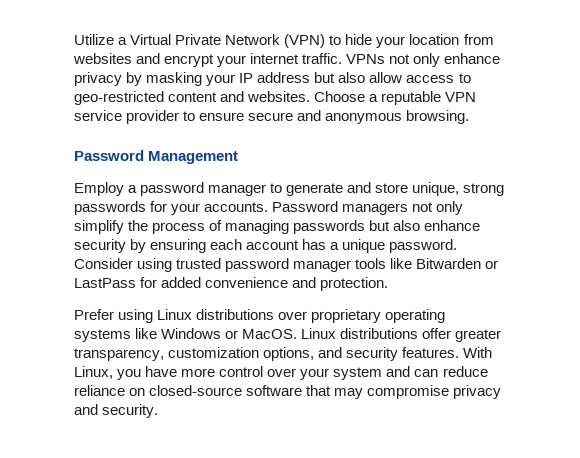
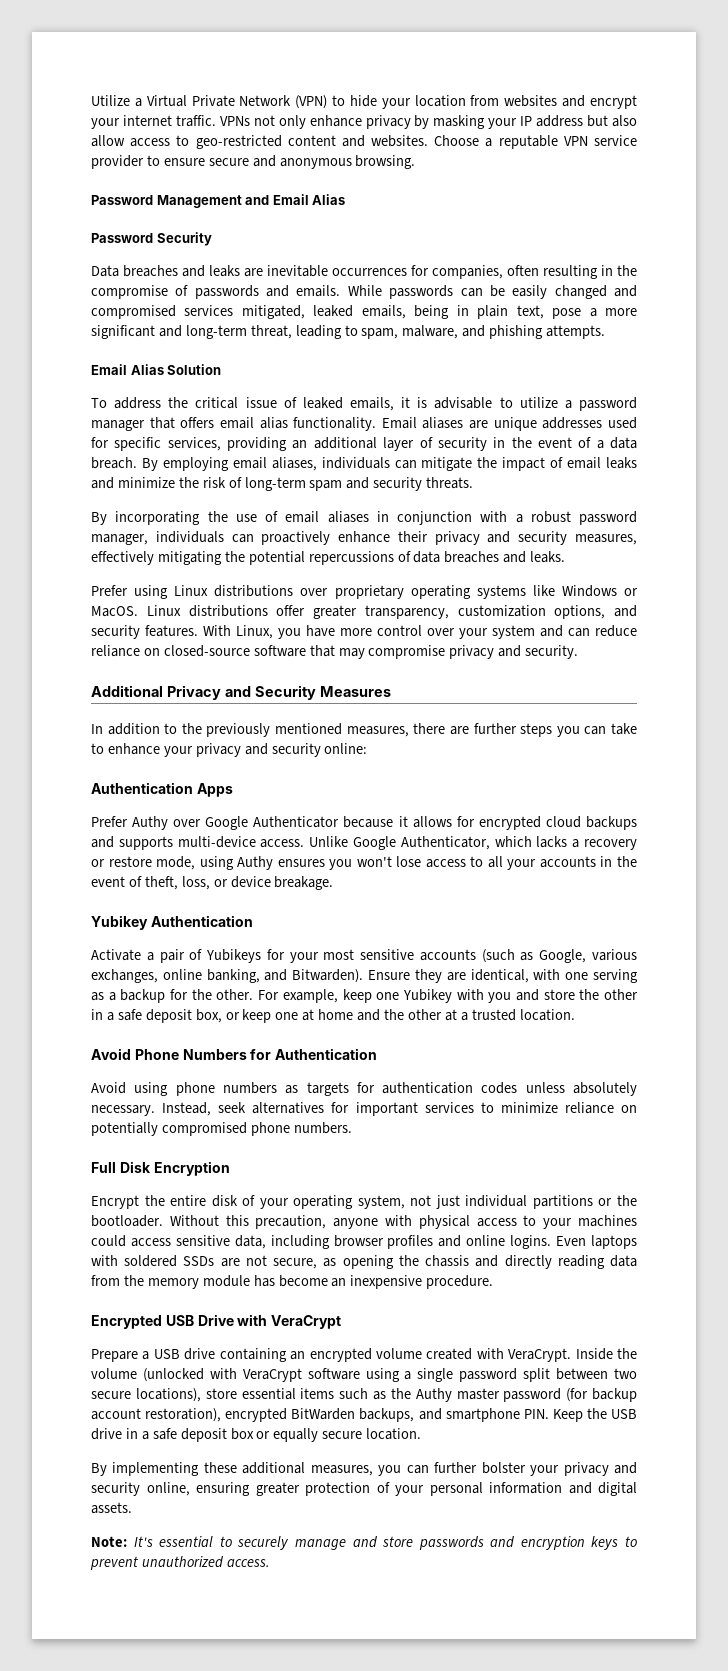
[74,182,505,196] [74,201,464,215] [74,220,481,234] [74,239,458,253] [74,258,499,272] [74,277,389,291] // Employ a password manager to generate and store unique, strong passwords for your accounts. Password managers not only simplify the process of managing passwords but also enhance security by ensuring each account has a unique password. Consider using trusted password manager tools like Bitwarden or LastPass for added convenience and protection. -> [245,194,346,205] [91,232,212,246] [91,265,637,279] [91,285,638,299] [91,305,637,319] [91,325,606,339] [91,364,222,375] [91,397,638,411] [91,417,637,431] [91,437,637,451] [91,457,637,471] [91,477,474,491] [91,511,637,525] [91,531,637,545] [91,551,566,565] and Email Alias // Password Security // Data breaches and leaks are inevitable occurrences for companies, often resulting in the compromise of passwords and emails. While passwords can be easily changed and compromised services mitigated, leaked emails, being in plain text, pose a more significant and long-term threat, leading to spam, malware, and phishing attempts. // Email Alias Solution // To address the critical issue of leaked emails, it is advisable to utilize a password manager that offers email alias functionality. Email aliases are unique addresses used for specific services, providing an additional layer of security in the event of a data breach. By employing email aliases, individuals can mitigate the impact of email leaks and minimize the risk of long-term spam and security threats. // By incorporating the use of email aliases in conjunction with a robust password manager, individuals can proactively enhance their privacy and security measures, effectively mitigating the potential repercussions of data breaches and leaks.
(159, 411) none -> [91,685,391,700] [91,723,638,737] [91,743,368,757] [91,782,233,797] [91,816,637,830] [91,836,638,850] [91,856,637,870] [91,876,334,890] [91,915,253,930] [91,949,637,963] [91,969,638,983] [91,989,638,1003] [91,1009,575,1023] [91,1048,378,1060] [91,1082,637,1096] [91,1102,638,1116] [91,1122,352,1136] [91,1161,230,1176] [91,1195,638,1209] [91,1215,638,1229] [91,1235,638,1249] [91,1255,637,1269] [91,1275,494,1289] [91,1314,342,1329] [91,1348,638,1362] [91,1368,637,1382] [91,1388,637,1402] [91,1408,638,1422] [91,1428,422,1442] [91,1462,637,1476] [91,1482,637,1496] [91,1502,132,1514] [91,1536,637,1550] [90,1556,270,1570] // Additional Privacy and Security Measures // In addition to the previously mentioned measures, there are further steps you can take to enhance your privacy and security online: // Authentication Apps // Prefer Authy over Google Authenticator because it allows for encrypted cloud backups and supports multi-device access. Unlike Google Authenticator, which lacks a recovery or restore mode, using Authy ensures you won't lose access to all your accounts in the event of theft, loss, or device breakage. // Yubikey Authentication // Activate a pair of Yubikeys for your most sensitive accounts (such as Google, various exchanges, online banking, and Bitwarden). Ensure they are identical, with one serving as a backup for the other. For example, keep one Yubikey with you and store the other in a safe deposit box, or keep one at home and the other at a trusted location. // Avoid Phone Numbers for Authentication // Avoid using phone numbers as targets for authentication codes unless absolutely necessary. Instead, seek alternatives for important services to minimize reliance on potentially compromised phone numbers. // Full Disk Encryption // Encrypt the entire disk of your operating system, not just individual partitions or the bootloader. Without this precaution, anyone with physical access to your machines could access sensitive data, including browser profiles and online logins. Even laptops with soldered SSDs are not secure, as opening the chassis and directly reading data from the memory module has become an inexpensive procedure. // Encrypted USB Drive with VeraCrypt // Prepare a USB drive containing an encrypted volume created with VeraCrypt. Inside the volume (unlocked with VeraCrypt software using a single password split between two secure locations), store essential items such as the Authy master password (for backup account restoration), encrypted BitWarden backups, and smartphone PIN. Keep the USB drive in a safe deposit box or equally secure location. // By implementing these additional measures, you can further bolster your privacy and security online, ensuring greater protection of your personal information and digital assets. // Note: It's essential to securely manage and store passwords and encryption keys to prevent unauthorized access.

